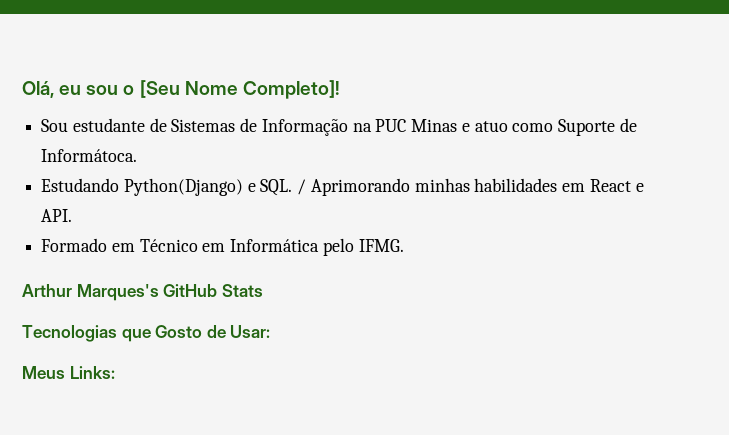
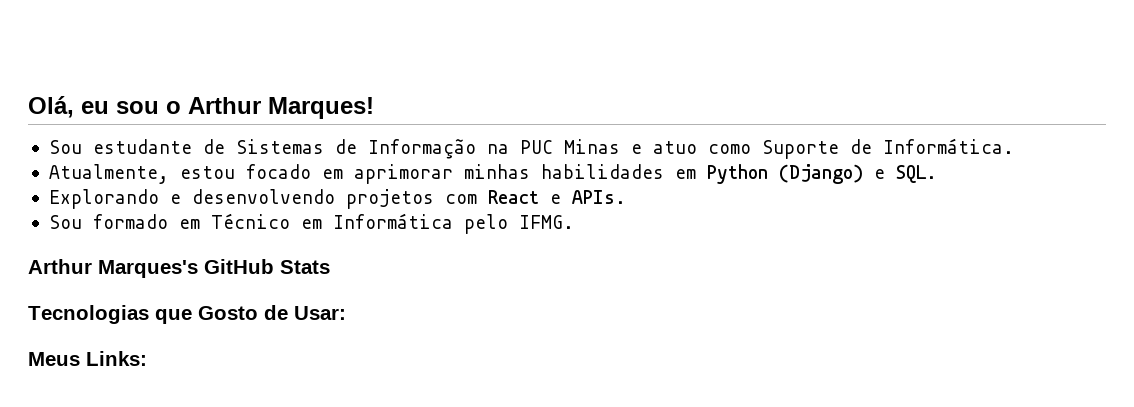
[139,80,340,99] [Seu Nome Completo]! -> [188,97,374,119] Arthur Marques!
[41,149,138,162] [41,178,644,196] [41,209,73,222] [41,238,108,252] Informátoca. // Estudando Python(Django) e SQL. / Aprimorando minhas habilidades em React e API. // Formado -> [882,138,1014,154] [48,164,937,184] [48,189,626,209] [48,214,168,229] Informática. // Atualmente, estou focado em aprimorar minhas habilidades em Python (Django) e SQL. // Explorando e desenvolvendo projetos com React e APIs. // Sou formado

